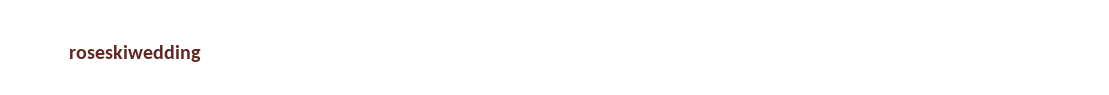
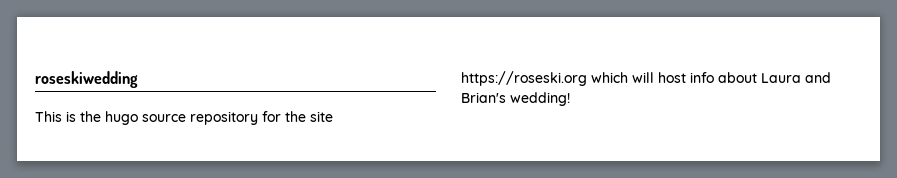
(201, 53) none -> [35,111,333,125] [461,71,831,86] [461,92,570,106] // This is the hugo source repository for the site https://roseski.org which will host info about Laura and Brian's wedding!

